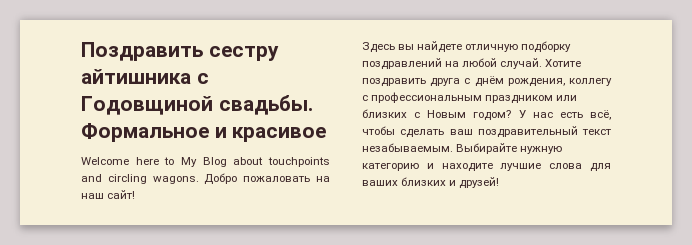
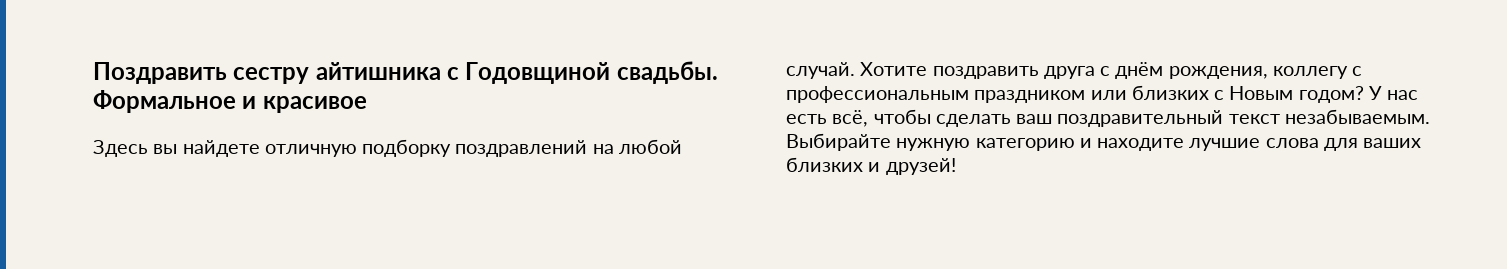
[81,157,330,167] [81,173,330,185] [81,190,136,199] // Welcome here to My Blog about touchpoints and circling wagons. Добро пожаловать на наш сайт! -> (367, 104) none

